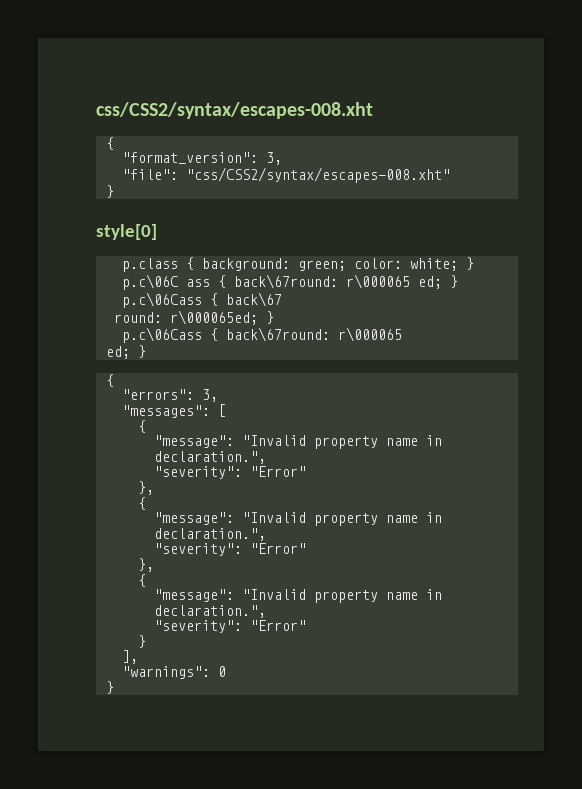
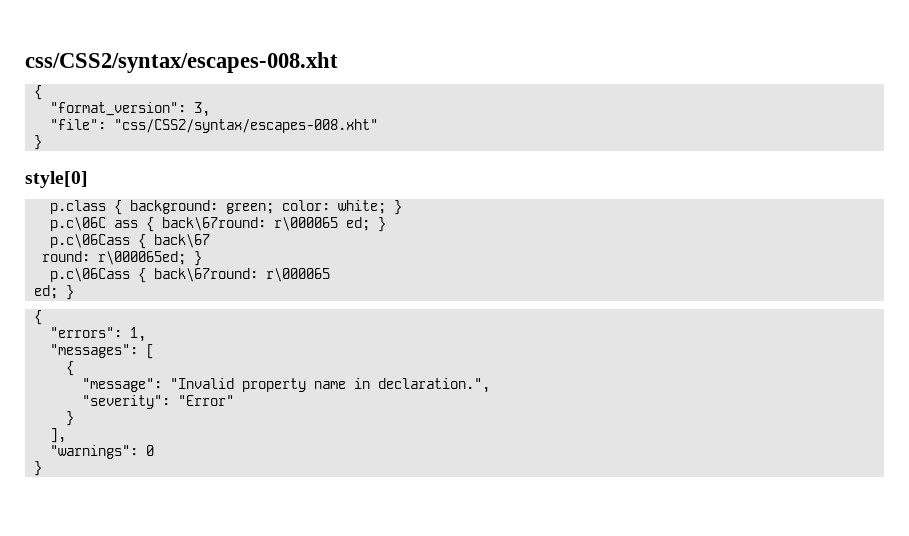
[201,389,218,402] 3, -> [129,327,146,342] 1,
[137,481,154,495] [137,497,146,510] [153,512,442,526] [153,528,266,541] [153,543,306,556] [137,558,154,572] [137,574,146,587] [153,589,442,603] [153,605,266,618] [153,620,306,633] // }, // { // "message": "Invalid property name in declaration.", // "severity": "Error" // }, // { // "message": "Invalid property name in declaration.", // "severity": "Error" -> (234, 400) none

